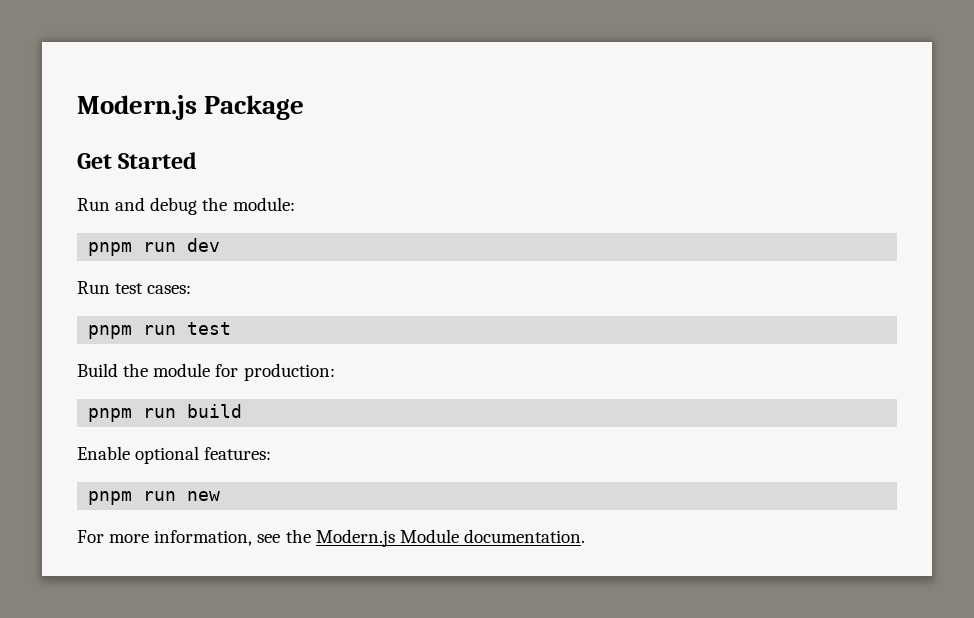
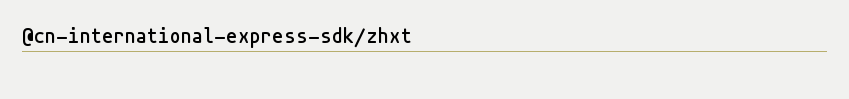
[77,95,305,120] [77,152,198,169] [77,197,295,215] [88,238,221,256] [77,281,192,294] [88,322,232,339] [77,363,335,381] [88,404,243,422] [77,446,272,464] [88,491,221,505] [77,529,585,547] Modern.js Package // Get Started // Run and debug the module: // pnpm run dev // Run test cases: // pnpm run test // Build the module for production: // pnpm run build // Enable optional features: // pnpm run new // For more information, see the Modern.js Module documentation. -> [22,27,412,48] @cn-international-express-sdk/zhxt

